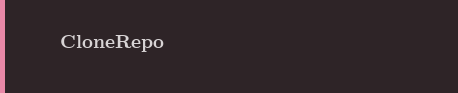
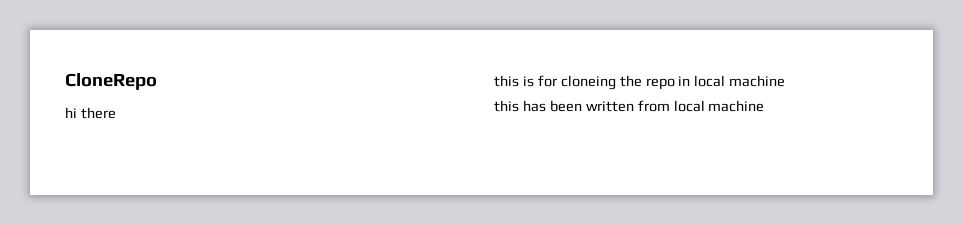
(164, 43) none -> [65,107,116,119] [494,75,786,90] [494,100,765,112] // hi there // this is for cloneing the repo in local machine // this has been written from local machine

